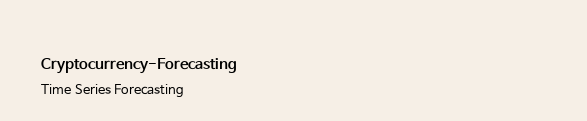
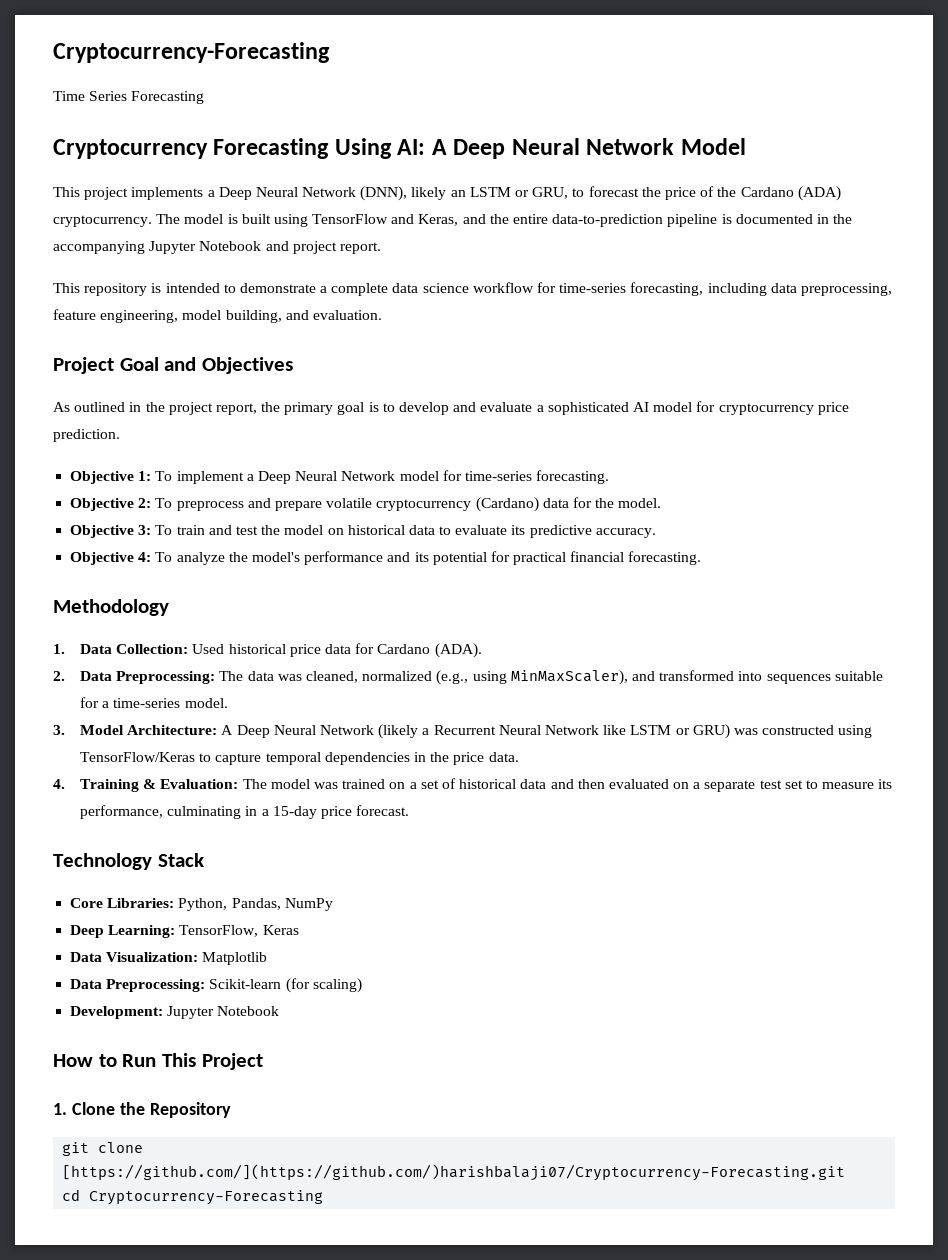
(185, 91) none -> [53,138,746,159] [53,186,841,201] [53,214,853,227] [53,241,381,254] [53,282,892,296] [53,309,382,323] [53,357,294,374] [53,401,849,415] [53,429,120,442] [70,470,610,484] [70,497,662,512] [70,525,656,538] [70,551,702,565] [53,599,169,616] [53,643,482,658] [53,670,883,685] [80,697,228,708] [53,724,873,739] [80,752,519,765] [53,778,893,792] [80,805,410,819] [53,853,204,870] [70,898,333,911] [70,925,299,938] [70,952,268,965] [70,978,362,993] [70,1006,280,1019] [53,1053,263,1070] [53,1102,231,1118] [62,1142,144,1156] [62,1164,846,1181] [62,1189,324,1205] // Cryptocurrency Forecasting Using AI: A Deep Neural Network Model // This project implements a Deep Neural Network (DNN), likely an LSTM or GRU, to forecast the price of the Cardano (ADA) cryptocurrency. The model is built using TensorFlow and Keras, and the entire data-to-prediction pipeline is documented in the accompanying Jupyter Notebook and project report. // This repository is intended to demonstrate a complete data science workflow for time-series forecasting, including data preprocessing, feature engineering, model building, and evaluation. // Project Goal and Objectives // As outlined in the project report, the primary goal is to develop and evaluate a sophisticated AI model for cryptocurrency price prediction. // Objective 1: To implement a Deep Neural Network model for time-series forecasting. // Objective 2: To preprocess and prepare volatile cryptocurrency (Cardano) data for the model. // Objective 3: To train and test the model on historical data to evaluate its predictive accuracy. // Objective 4: To analyze the model's performance and its potential for practical financial forecasting. // Methodology // 1. Data Collection: Used historical price data for Cardano (ADA). // 2. Data Preprocessing: The data was cleaned, normalized (e.g., using MinMaxScaler), and transformed into sequences suitable for a time-series model. // 3. Model Architecture: A Deep Neural Network (likely a Recurrent Neural Network like LSTM or GRU) was constructed using TensorFlow/Keras to capture temporal dependencies in the price data. // 4. Training & Evaluation: The model was trained on a set of historical data and then evaluated on a separate test set to measure its performance, culminating in a 15-day price forecast. // Technology Stack // Core Libraries: Python, Pandas, NumPy // Deep Learning: TensorFlow, Keras // Data Visualization: Matplotlib // Data Preprocessing: Scikit-learn (for scaling) // Development: Jupyter Notebook // How to Run This Project // 1. Clone the Repository // git clone [https://github.com/](https://github.com/)harishbalaji07/Cryptocurrency-Forecasting.git // cd Cryptocurrency-Forecasting

